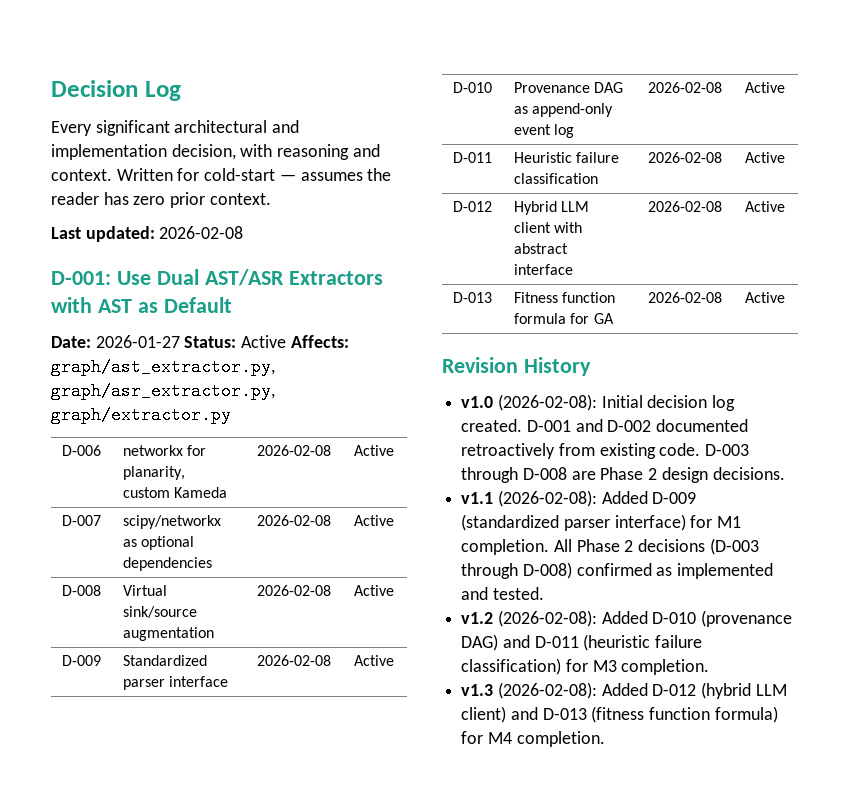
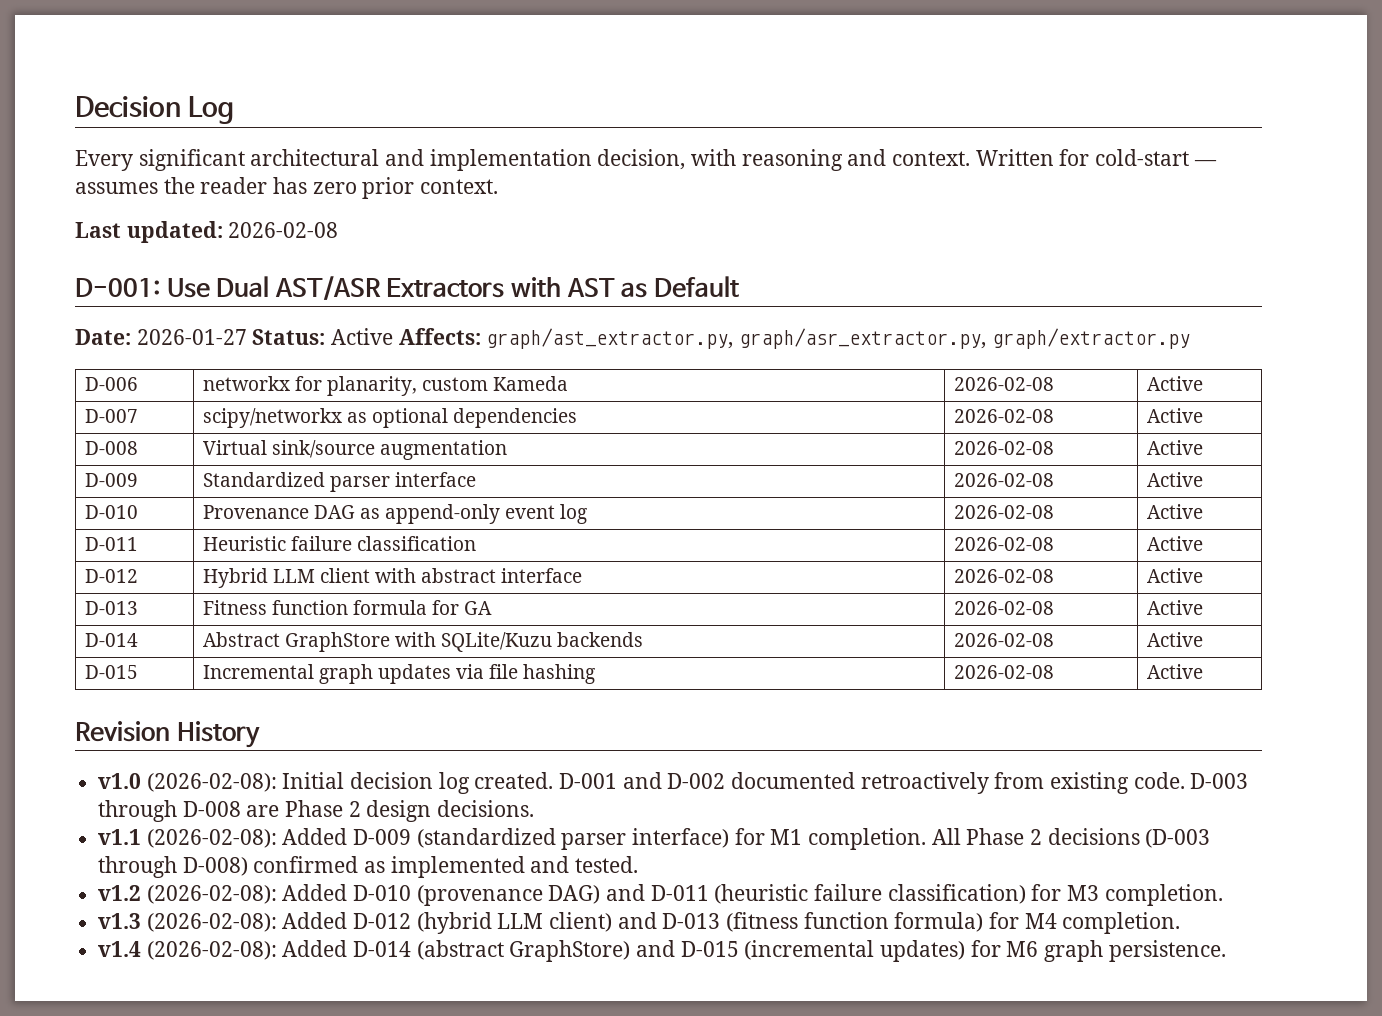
(785, 297) none -> [84,633,138,647] [202,632,644,652] [953,633,1054,647] [1146,632,1203,647] [84,665,138,679] [202,664,596,684] [953,665,1054,679] [1146,664,1203,679] // D-014 | Abstract GraphStore with SQLite/Kuzu backends | 2026-02-08 | Active // D-015 | Incremental graph updates via file hashing | 2026-02-08 | Active
(605, 739) none -> [98,940,1226,962] // v1.4 (2026-02-08): Added D-014 (abstract GraphStore) and D-015 (incremental updates) for M6 graph persistence.

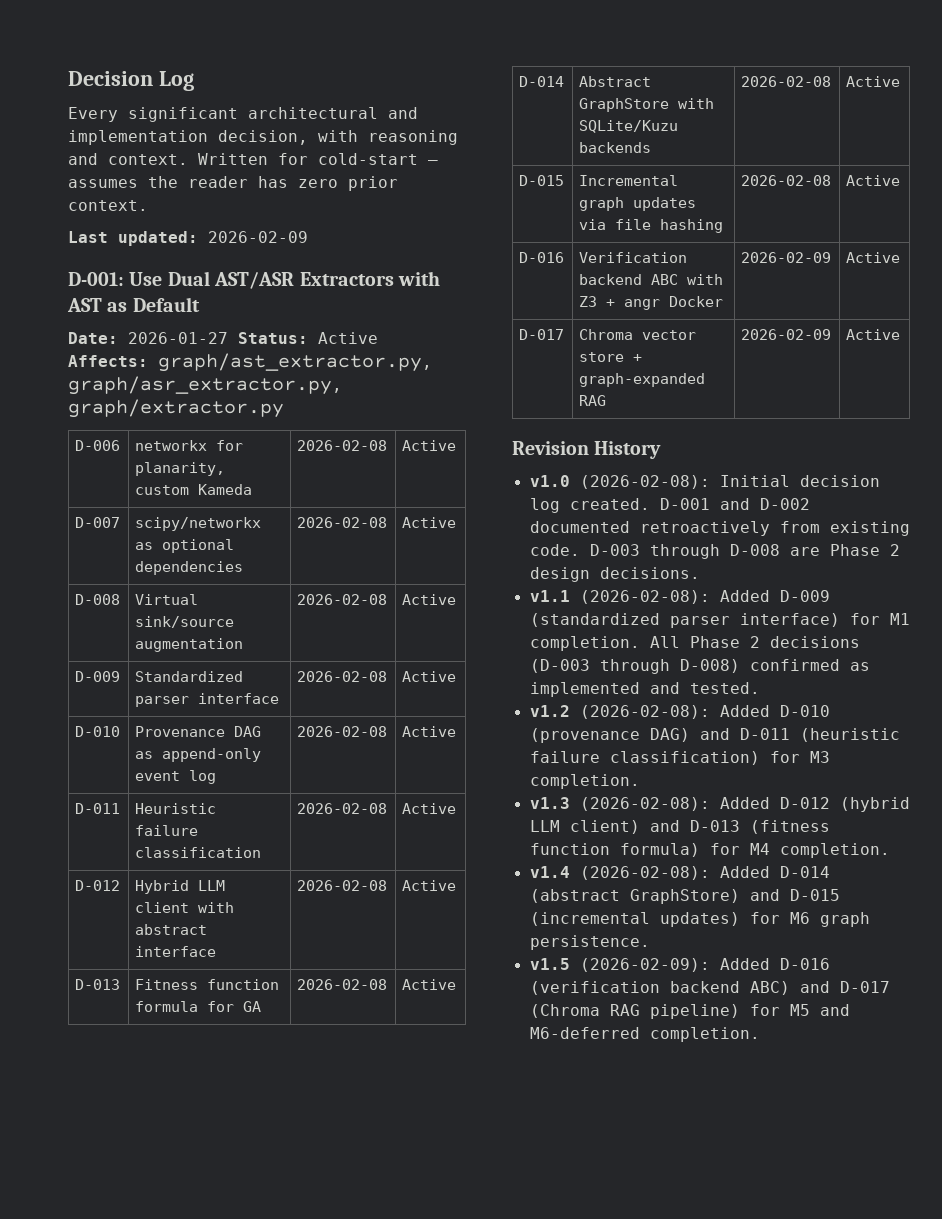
[228,222,339,238] 2026-02-08 -> [208,231,308,243] 2026-02-09
(1203, 671) none -> [519,252,565,263] [579,252,688,263] [579,274,724,285] [579,296,724,310] [741,252,832,263] [846,252,901,263] [519,329,565,340] [579,329,697,340] [579,352,643,362] [579,373,706,387] [579,395,607,406] [741,329,832,340] [846,329,901,340] // D-016 | Verification backend ABC with Z3 + angr Docker | 2026-02-09 | Active // D-017 | Chroma vector store + graph-expanded RAG | 2026-02-09 | Active
(1226, 951) none -> [529,958,830,972] [529,981,890,995] [529,1004,850,1019] [529,1027,760,1042] // v1.5 (2026-02-09): Added D-016 (verification backend ABC) and D-017 (Chroma RAG pipeline) for M5 and M6-deferred completion.

